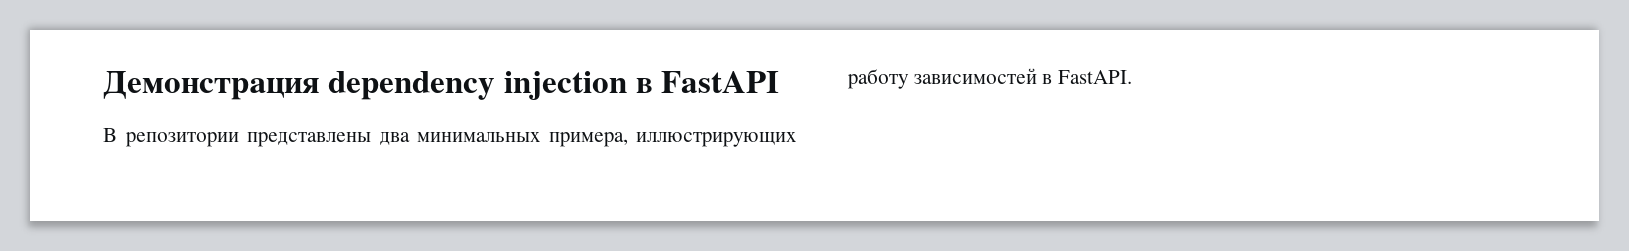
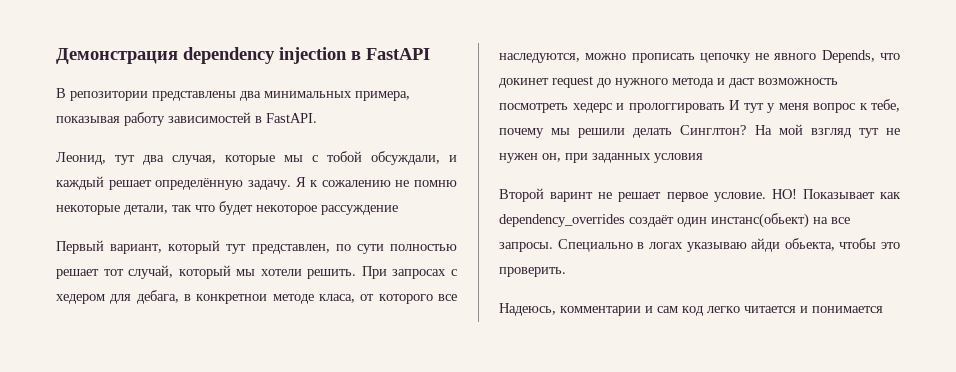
[636,132,796,147] иллюстрирующих -> [56,116,120,123] показывая
(1133, 77) none -> [56,151,457,165] [56,176,457,190] [56,201,398,215] [56,240,458,254] [56,265,457,279] [56,290,457,304] [499,50,900,63] [499,76,838,88] [499,99,900,113] [499,124,900,138] [499,153,703,163] [499,188,901,202] [499,213,850,228] [499,238,900,252] [499,267,566,277] [499,303,883,316] // Леонид, тут два случая, которые мы с тобой обсуждали, и каждый решает определённую задачу. Я к сожалению не помню некоторые детали, так что будет некоторое рассуждение // Первый вариант, который тут представлен, по сути полностью решает тот случай, который мы хотели решить. При запросах с хедером для дебага, в конкретнои методе класа, от которого все наследуются, можно прописать цепочку не явного Depends, что докинет request до нужного метода и даст возможность посмотреть хедерс и прологгировать И тут у меня вопрос к тебе, почему мы решили делать Синглтон? На мой взгляд тут не нужен он, при заданных условия // Второй варинт не решает первое условие. НО! Показывает как dependency_overrides создаёт один инстанс(обьект) на все запросы. Специально в логах указываю айди обьекта, чтобы это проверить. // Надеюсь, комментарии и сам код легко читается и понимается

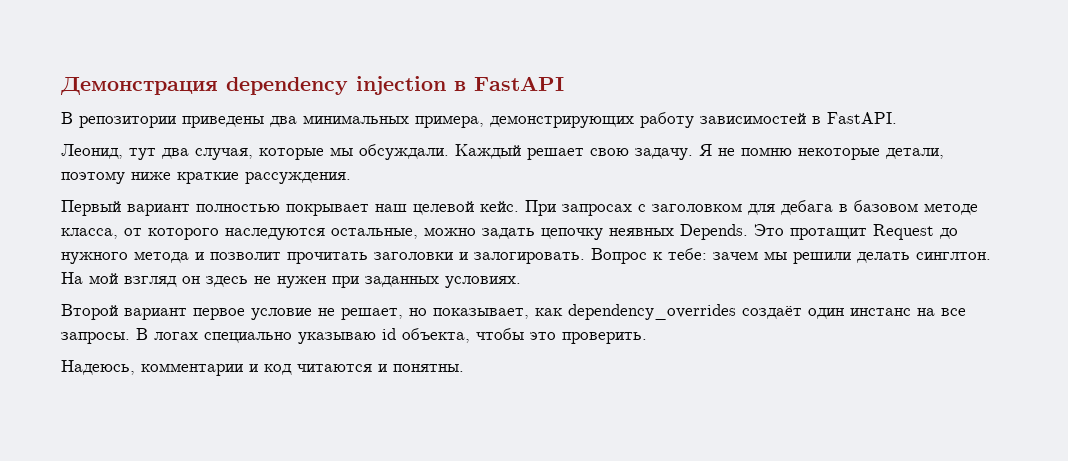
[152,91,236,101] представлены -> [182,116,264,128] приведены
[56,116,120,123] показывая -> [490,115,634,128] демонстрирующих
[312,151,457,165] [56,176,457,190] [56,201,398,215] [56,240,458,254] [56,265,457,279] [56,290,457,304] [499,50,900,63] [499,76,838,88] [499,99,900,113] [499,128,544,138] с тобой обсуждали, и каждый решает определённую задачу. Я к сожалению не помню некоторые детали, так что будет некоторое рассуждение // Первый вариант, который тут представлен, по сути полностью решает тот случай, который мы хотели решить. При запросах с хедером для дебага, в конкретнои методе класа, от которого все наследуются, можно прописать цепочку не явного Depends, что докинет request до нужного метода и даст возможность посмотреть хедерс и прологгировать И тут у меня вопрос к тебе, почему -> [359,144,944,160] [61,171,351,184] [61,200,978,216] [61,224,958,240] [61,248,758,264] обсуждали. Каждый решает свою задачу. Я не помню некоторые детали, поэтому ниже краткие рассуждения. // Первый вариант полностью покрывает наш целевой кейс. При запросах с заголовком для дебага в базовом методе класса, от которого наследуются остальные, можно задать цепочку неявных Depends. Это протащит Request до нужного метода и позволит прочитать заголовки и залогировать. Вопрос к тебе: зачем
[680,125,747,135] Синглтон? -> [916,252,991,260] синглтон.
[858,128,879,138] тут -> [182,276,248,287] он здесь
[542,153,561,162] он, -> (326, 282) none
[654,153,703,163] условия -> [445,276,521,288] условиях.
[550,189,875,202] варинт не решает первое условие. НО! Показывает -> [124,308,529,320] вариант первое условие не решает, но показывает,
[711,213,809,228] инстанс(обьект) -> [850,308,911,316] инстанс
[557,238,835,252] Специально в логах указываю айди обьекта, -> [136,328,470,344] В логах специально указываю id объекта,
[657,306,883,316] сам код легко читается и понимается -> [264,364,464,375] код читаются и понятны.

